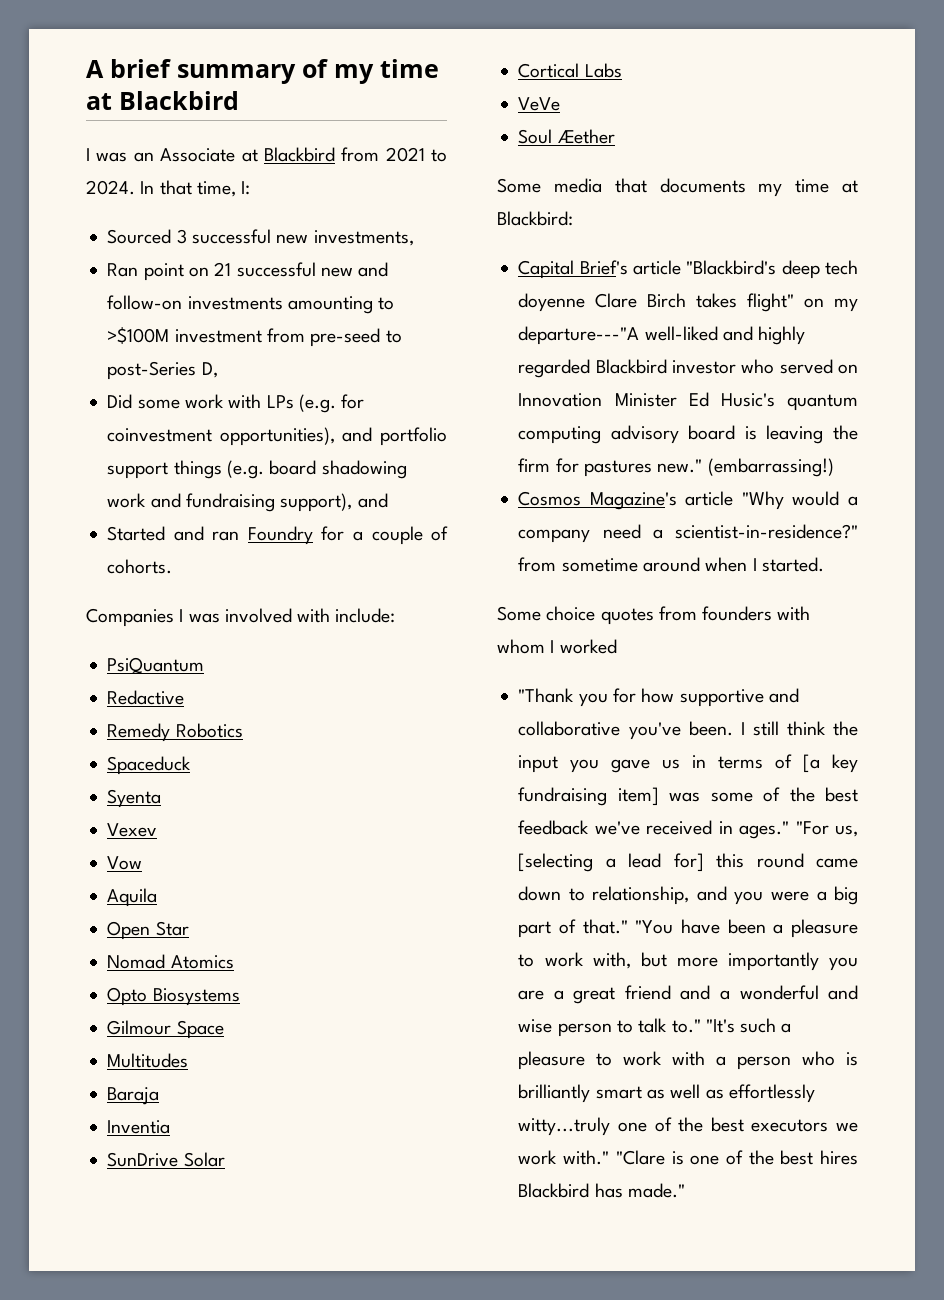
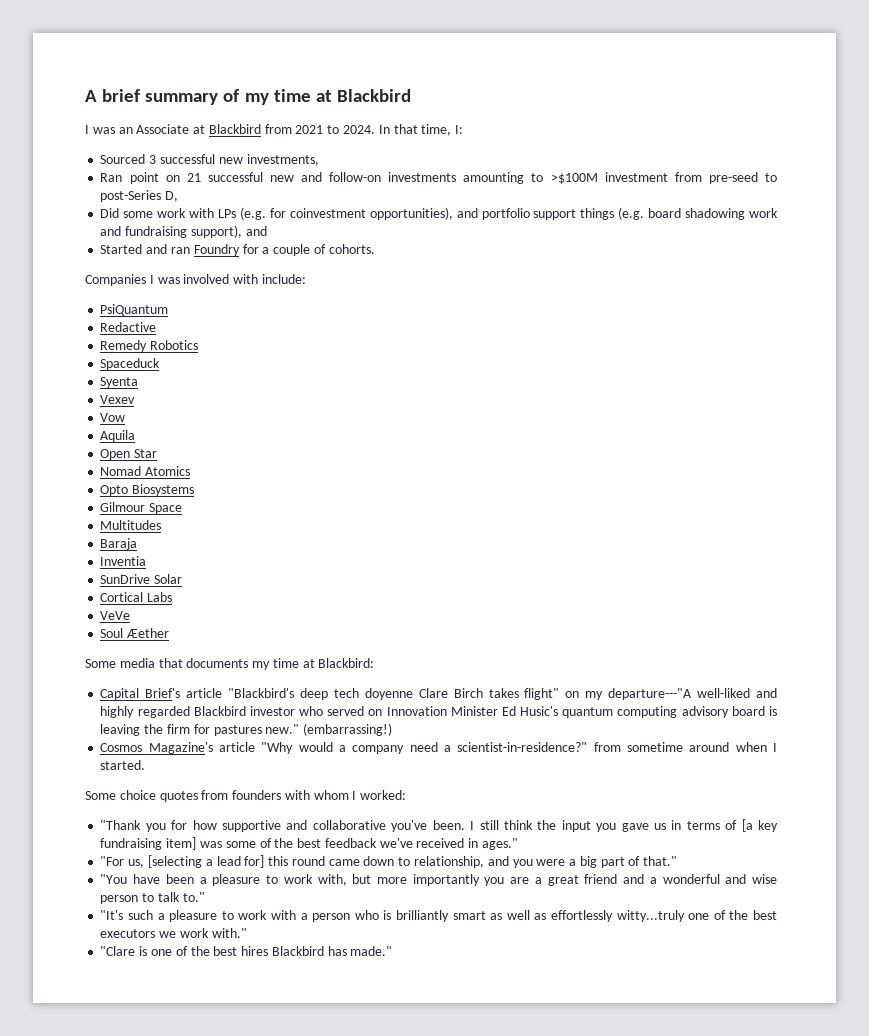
[559,639,617,654] worked -> [360,790,407,800] worked:
(790, 830) none -> (518, 844) //
(628, 926) none -> (678, 861) //
(701, 1026) none -> (205, 897) //
(610, 1157) none -> (247, 933) //

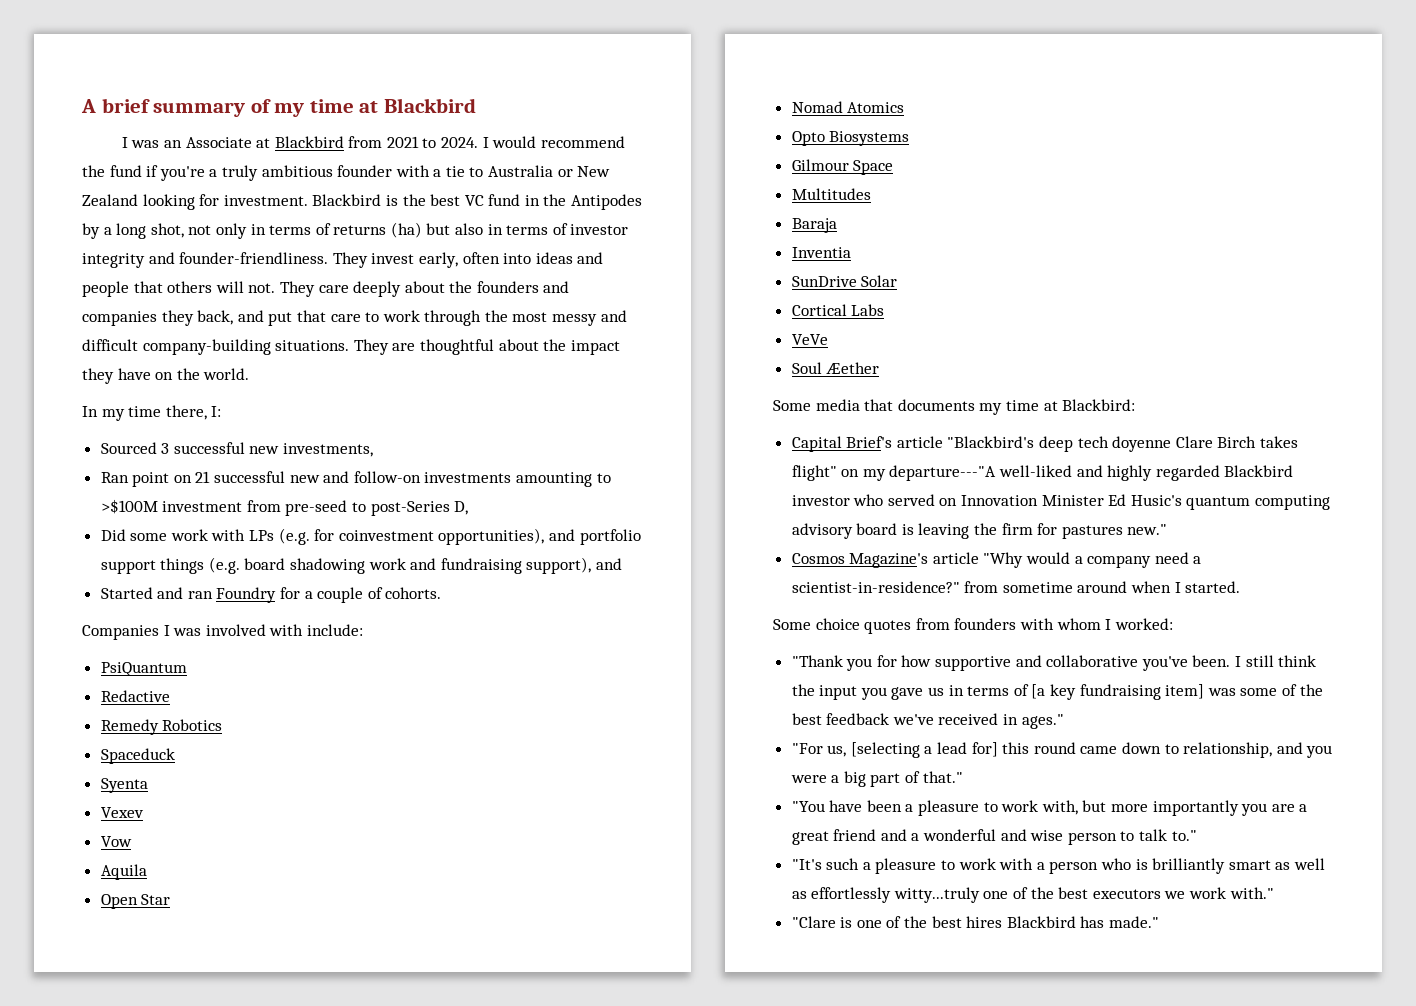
[378,124,452,136] In that time, -> [482,136,625,148] [82,165,611,181] [82,194,643,210] [82,222,629,239] [82,252,604,268] [82,281,570,297] [82,310,627,326] [82,339,620,355] [82,368,250,384] [82,405,207,421] I would recommend the fund if you're a truly ambitious founder with a tie to Australia or New Zealand looking for investment. Blackbird is the best VC fund in the Antipodes by a long shot, not only in terms of returns (ha) but also in terms of investor integrity and founder-friendliness. They invest early, often into ideas and people that others will not. They care deeply about the founders and companies they back, and put that care to work through the most messy and difficult company-building situations. They are thoughtful about the impact they have on the world. // In my time there,
[303,723,393,736] (embarrassing!) -> (1168, 529) none

